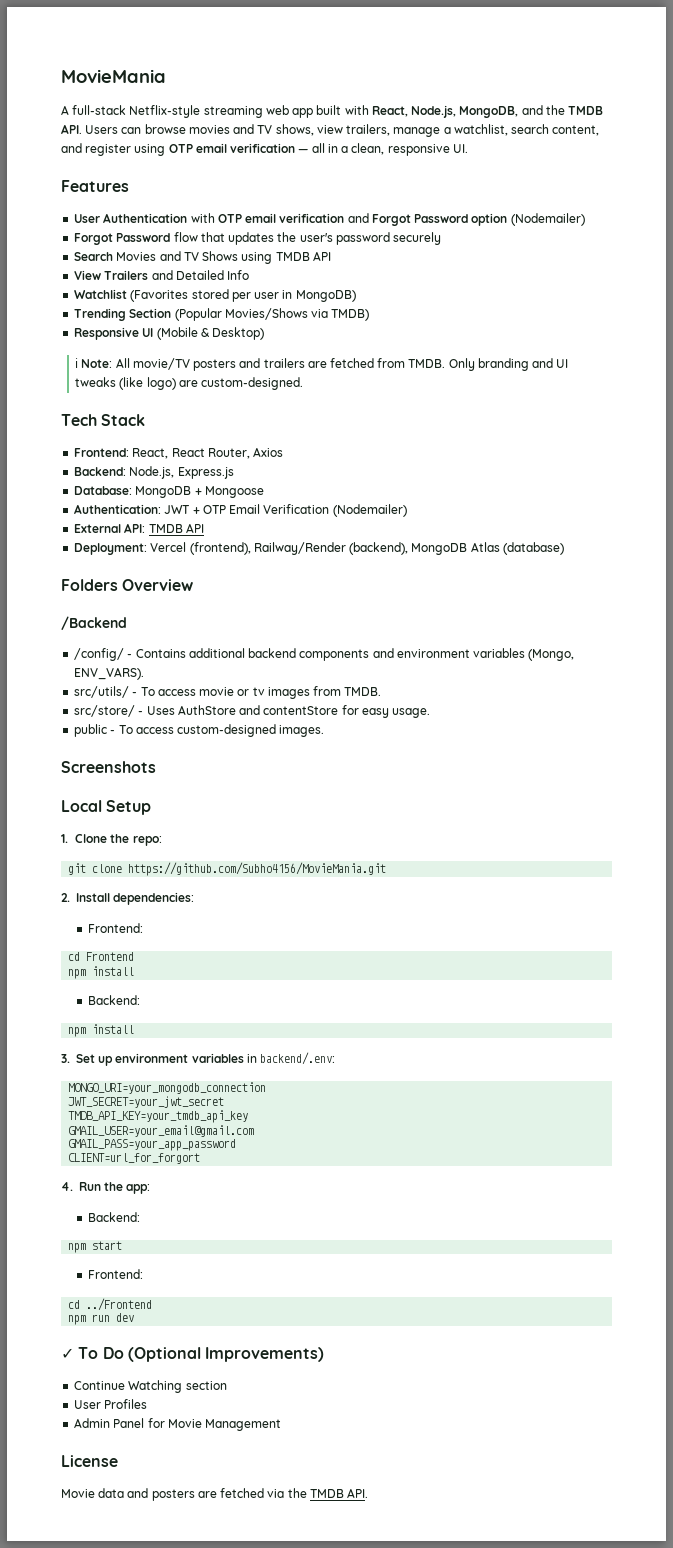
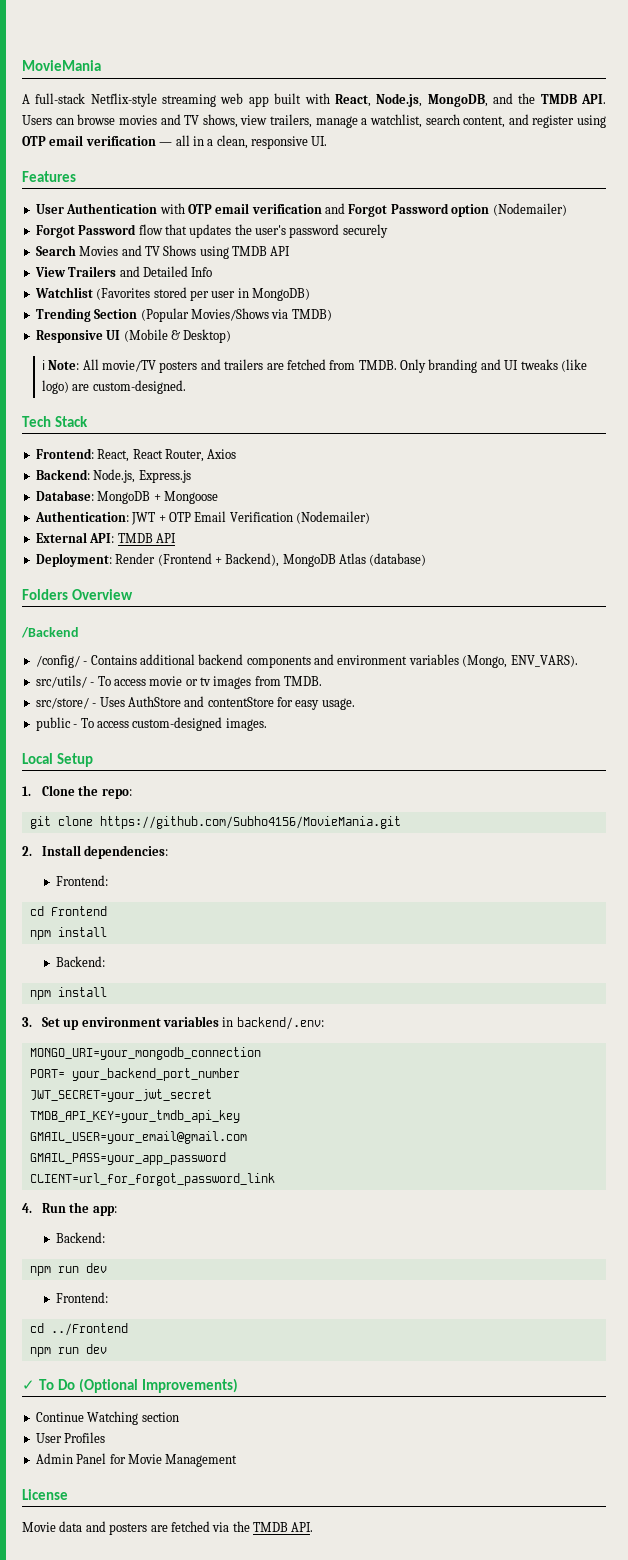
[150,542,409,555] Vercel (frontend), Railway/Render (backend), -> [115,553,280,567] Render (Frontend + Backend),
[61,761,156,773] // Screenshots -> (267, 724) none
(267, 1088) none -> [29,1068,240,1081] // PORT= your_backend_port_number
[68,1153,201,1164] CLIENT=url_for_forgort -> [29,1173,275,1186] CLIENT=url_for_forgot_password_link
[92,1241,123,1250] start -> [57,1263,107,1273] run dev

